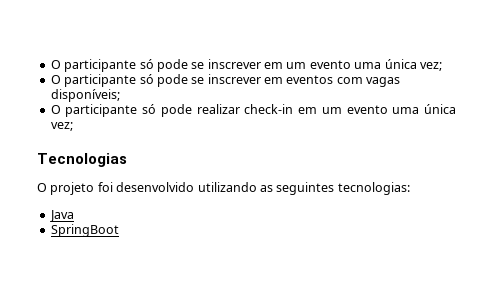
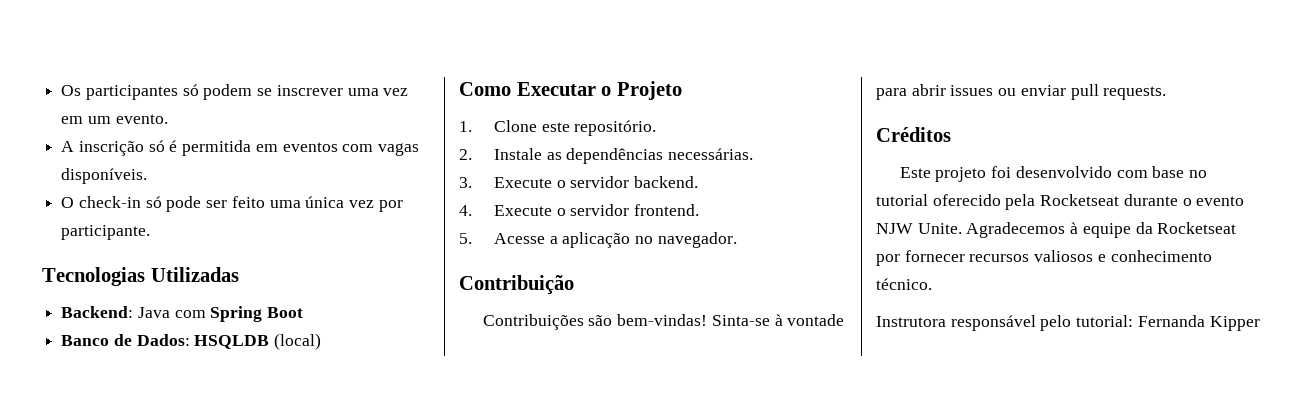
[50,59,442,72] [50,74,261,87] O participante só pode se inscrever em um evento uma única vez; // O participante só pode se inscrever -> [61,84,409,100] [61,114,168,124] [61,140,252,156] Os participantes só podem se inscrever uma vez em um evento. // A inscrição só é permitida
[50,89,120,102] [50,104,457,117] [50,122,73,131] [37,153,127,167] [37,182,410,195] [49,210,74,222] [50,224,119,237] disponíveis; // O participante só pode realizar check-in em um evento uma única vez; // Tecnologias // O projeto foi desenvolvido utilizando as seguintes tecnologias: // Java // SpringBoot -> [61,168,148,184] [61,196,403,212] [61,225,151,240] [42,267,239,286] [61,306,304,322] [61,333,322,350] [459,81,682,100] [459,120,657,136] [459,148,754,164] [459,176,699,188] [459,204,700,216] [459,232,737,248] [459,275,574,295] [482,314,845,330] [876,84,1167,100] [876,127,951,142] [899,166,1208,182] [876,194,1245,210] [876,222,1237,238] [876,250,1212,266] [876,278,932,290] [876,315,1260,331] disponíveis. // O check-in só pode ser feito uma única vez por participante. // Tecnologias Utilizadas // Backend: Java com Spring Boot // Banco de Dados: HSQLDB (local) // Como Executar o Projeto // 1. Clone este repositório. // 2. Instale as dependências necessárias. // 3. Execute o servidor backend. // 4. Execute o servidor frontend. // 5. Acesse a aplicação no navegador. // Contribuição // Contribuições são bem-vindas! Sinta-se à vontade para abrir issues ou enviar pull requests. // Créditos // Este projeto foi desenvolvido com base no tutorial oferecido pela Rocketseat durante o evento NJW Unite. Agradecemos à equipe da Rocketseat por fornecer recursos valiosos e conhecimento técnico. // Instrutora responsável pelo tutorial: Fernanda Kipper

